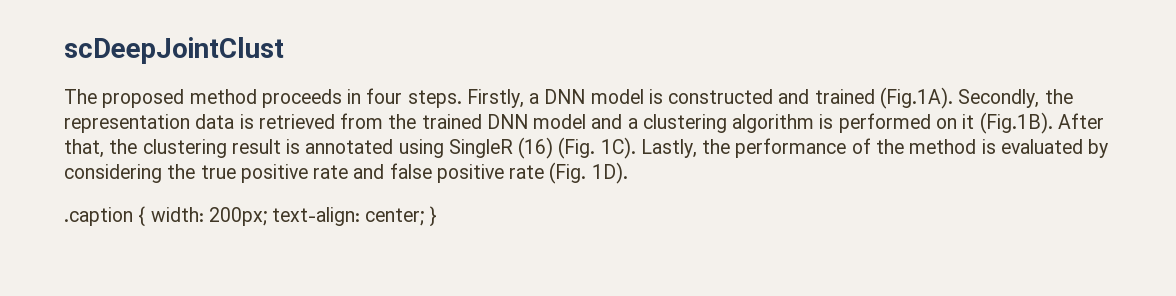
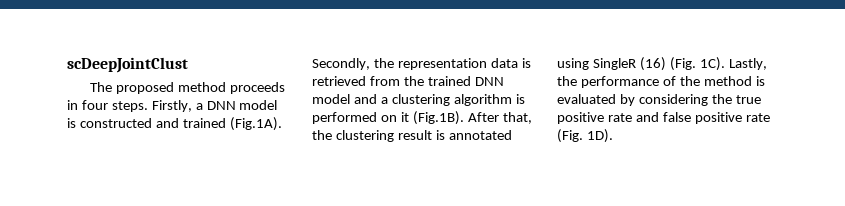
[64,206,437,227] // .caption { width: 200px; text-align: center; } -> (613, 136) none

